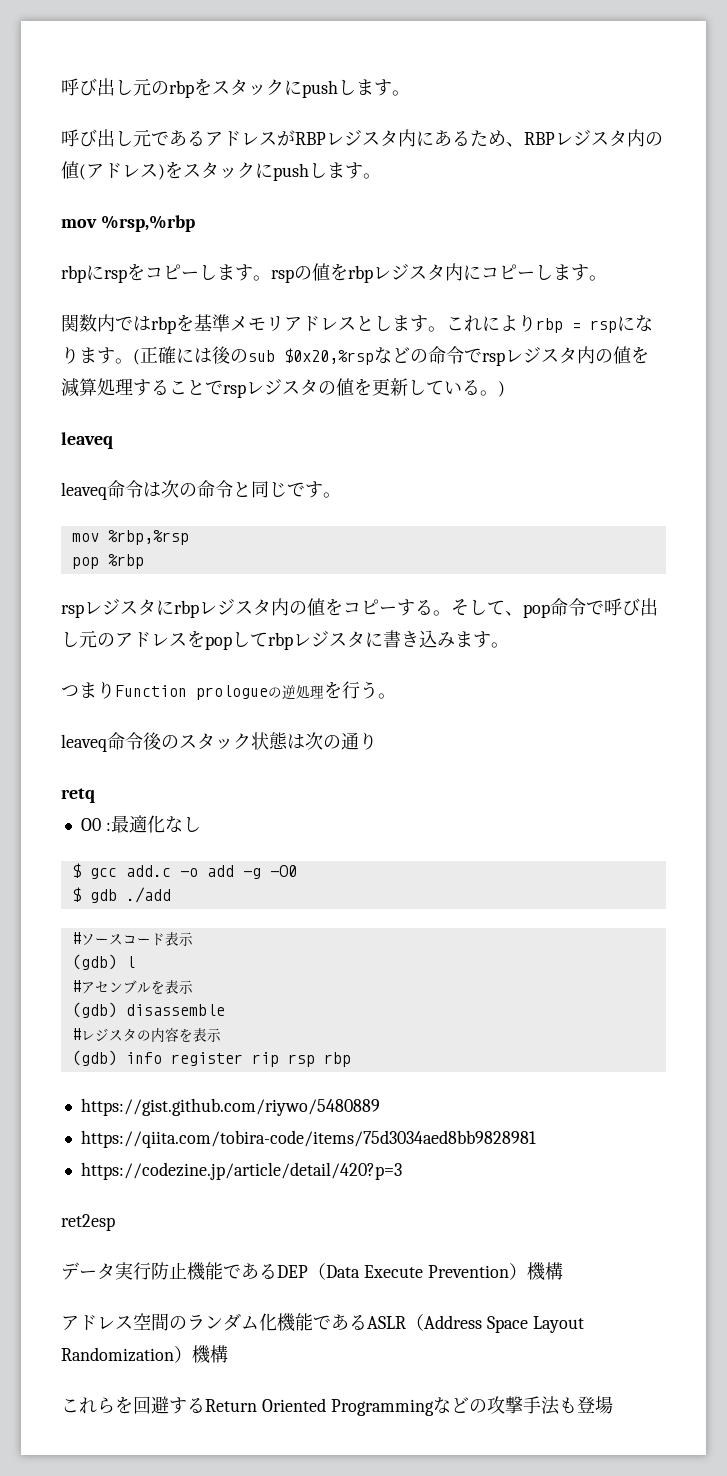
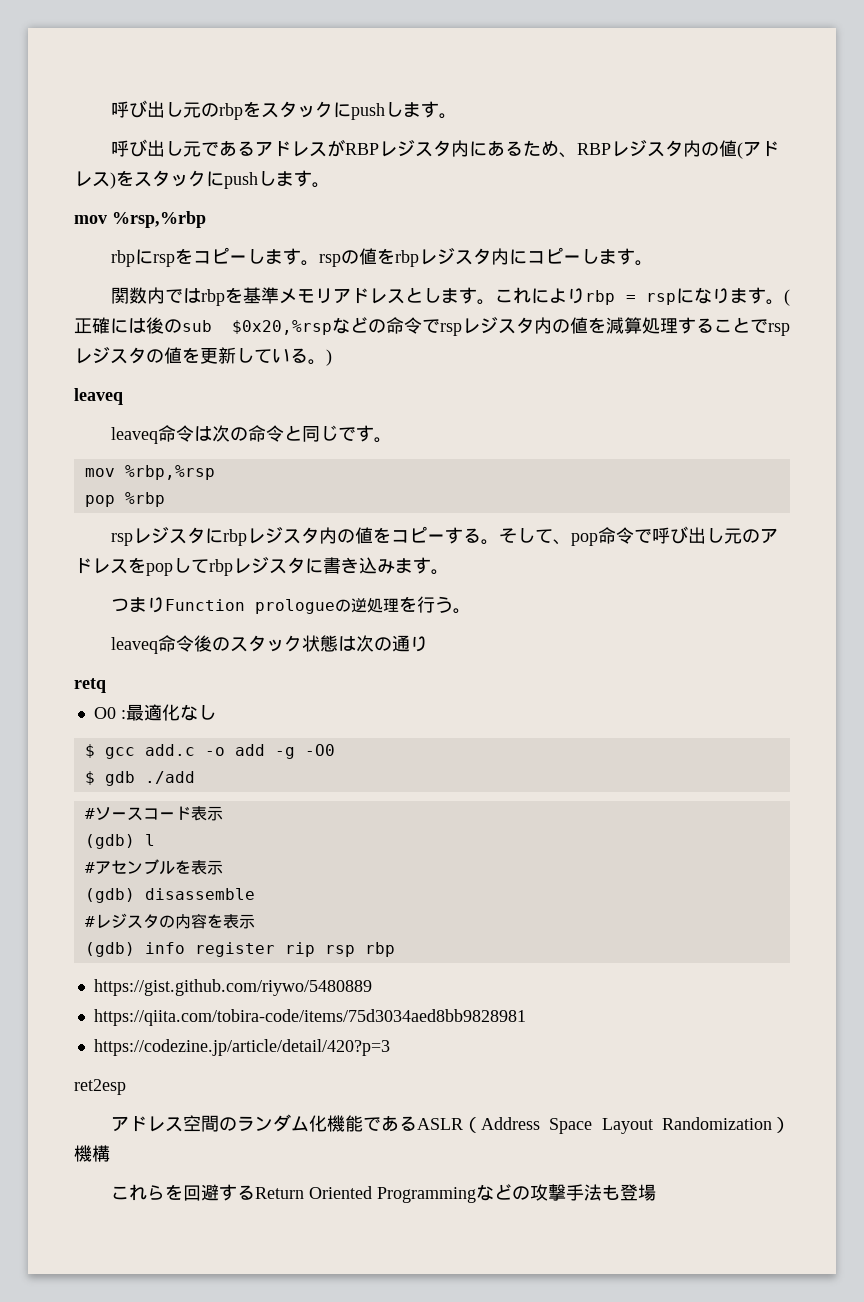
[61,1262,563,1281] // データ実行防止機能であるDEP（Data Execute Prevention）機構 -> (126, 1087) none

